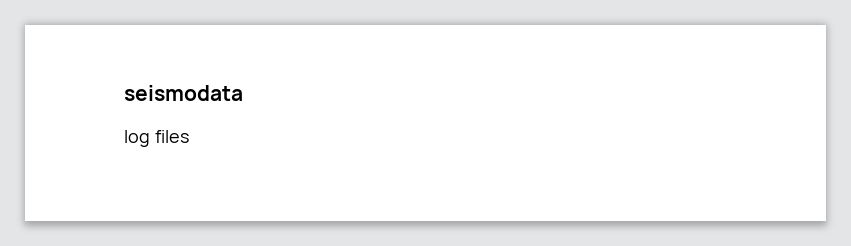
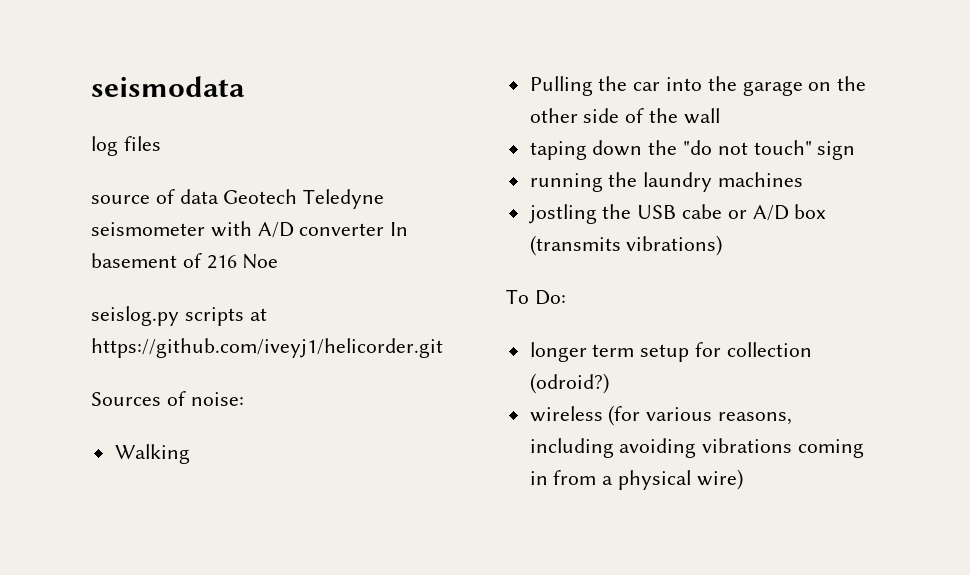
(189, 136) none -> [91,189,385,209] [91,221,409,238] [91,253,279,269] [91,306,267,326] [91,338,443,358] [91,391,244,406] [114,444,190,464] [529,76,867,96] [529,108,720,124] [529,140,856,160] [529,172,804,192] [528,204,827,224] [529,235,723,256] [506,289,566,305] [529,342,812,362] [529,373,609,394] [529,405,793,426] [529,438,865,458] [529,469,743,490] // source of data Geotech Teledyne seismometer with A/D converter In basement of 216 Noe // seislog.py scripts at https://github.com/iveyj1/helicorder.git // Sources of noise: // Walking // Pulling the car into the garage on the other side of the wall // taping down the "do not touch" sign // running the laundry machines // jostling the USB cabe or A/D box (transmits vibrations) // To Do: // longer term setup for collection (odroid?) // wireless (for various reasons, including avoiding vibrations coming in from a physical wire)

